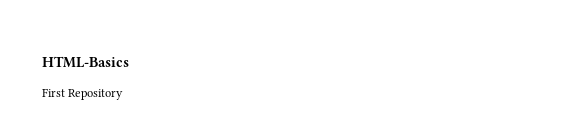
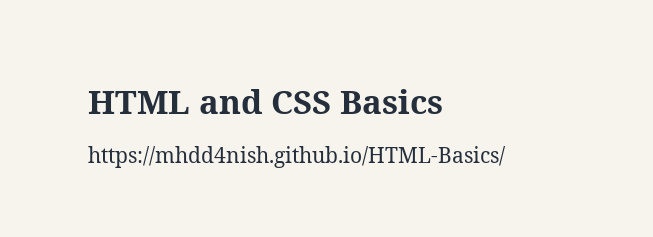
[42,56,129,68] [42,88,124,100] HTML-Basics // First Repository -> [88,89,443,114] [88,146,506,168] HTML and CSS Basics // https://mhdd4nish.github.io/HTML-Basics/

